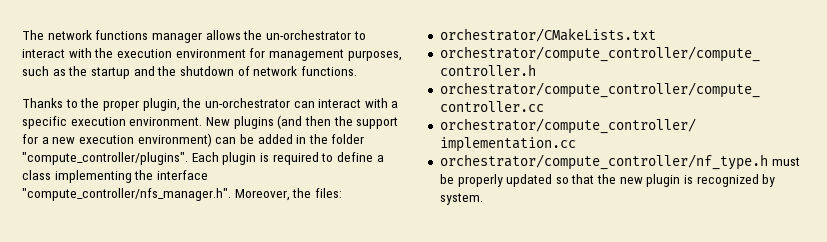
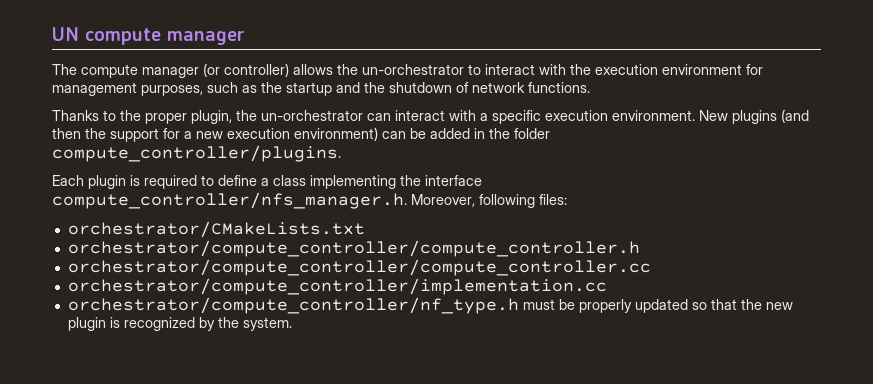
[22,30,202,43] The network functions manager -> [52,27,245,45] [52,63,289,78] UN compute manager // The compute manager (or controller)
[22,152,188,165] "compute_controller/plugins". -> [52,145,341,162] compute_controller/plugins. //
[22,188,312,201] "compute_controller/nfs_manager.h". Moreover, the -> [52,192,535,209] compute_controller/nfs_manager.h. Moreover, following
(776, 180) none -> [217,317,239,328] the

